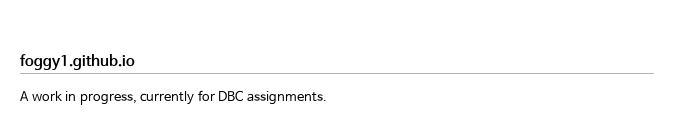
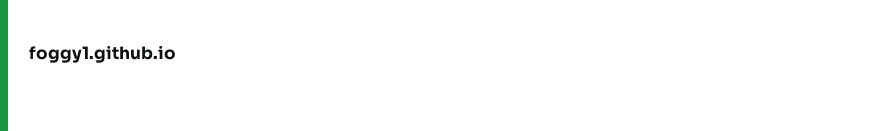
[20,90,327,105] // A work in progress, currently for DBC assignments. -> (176, 54) none

